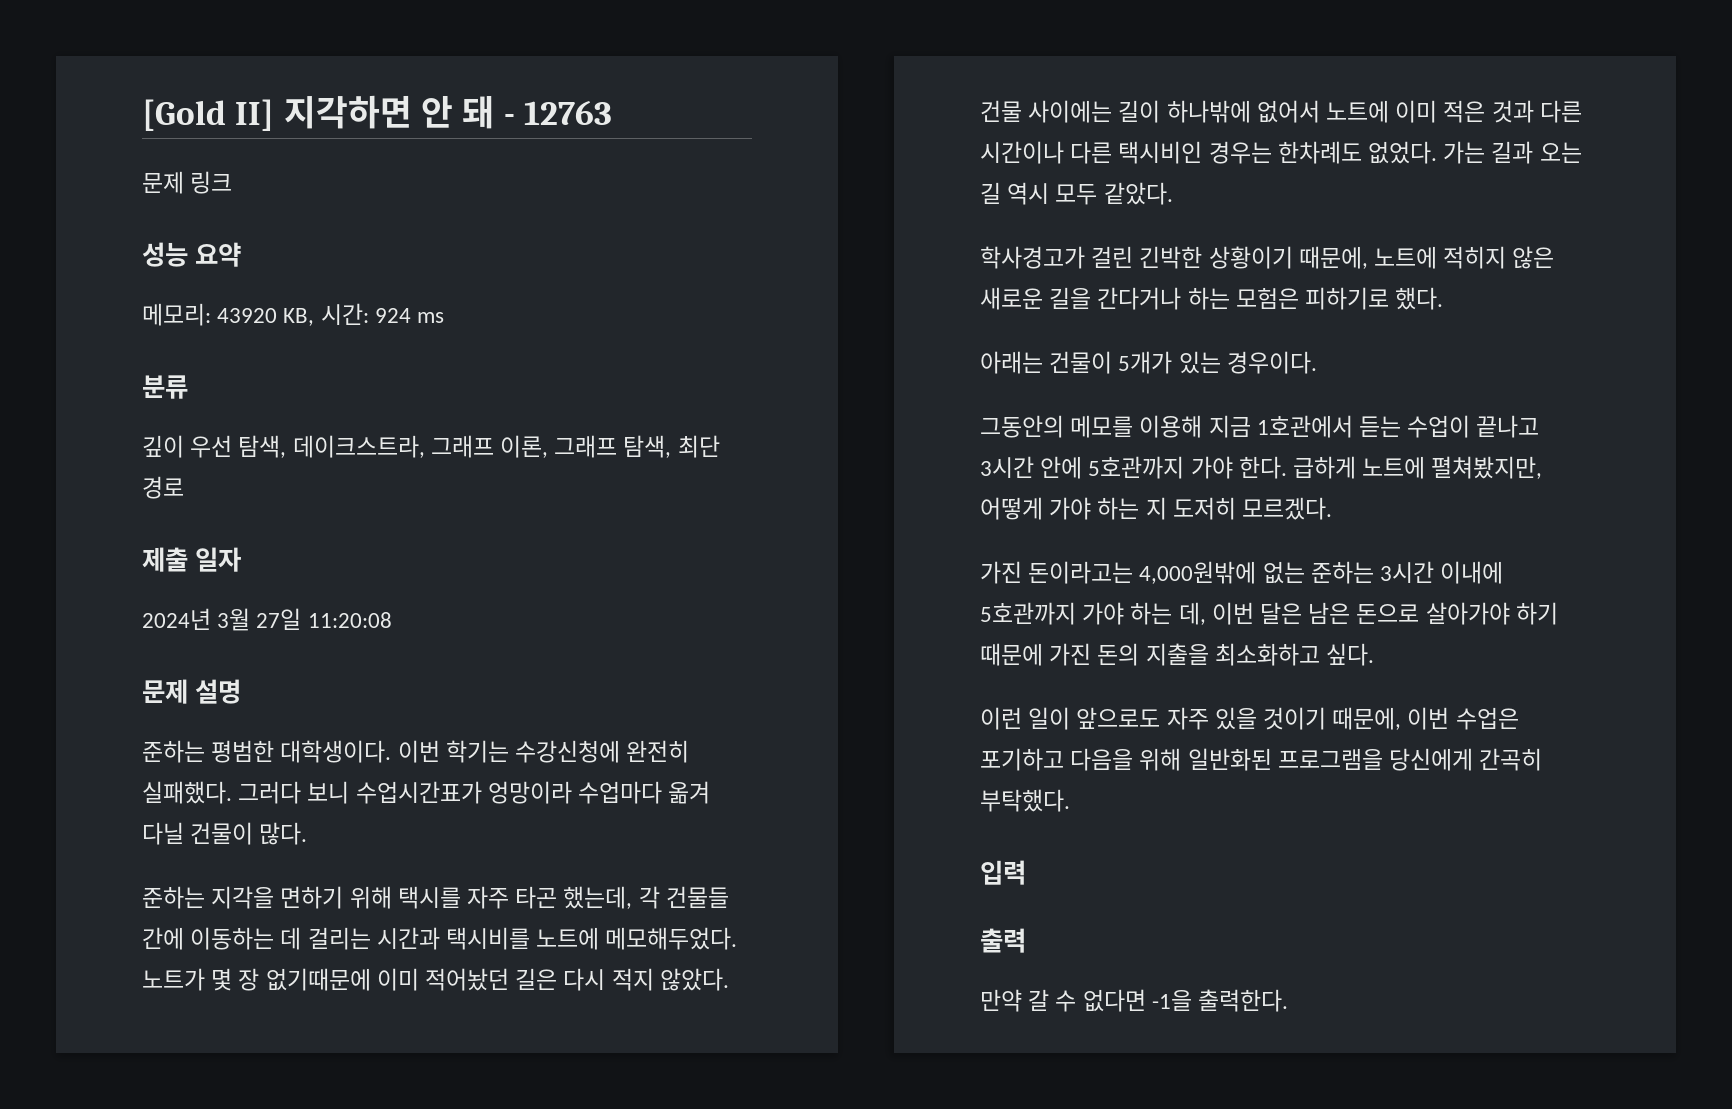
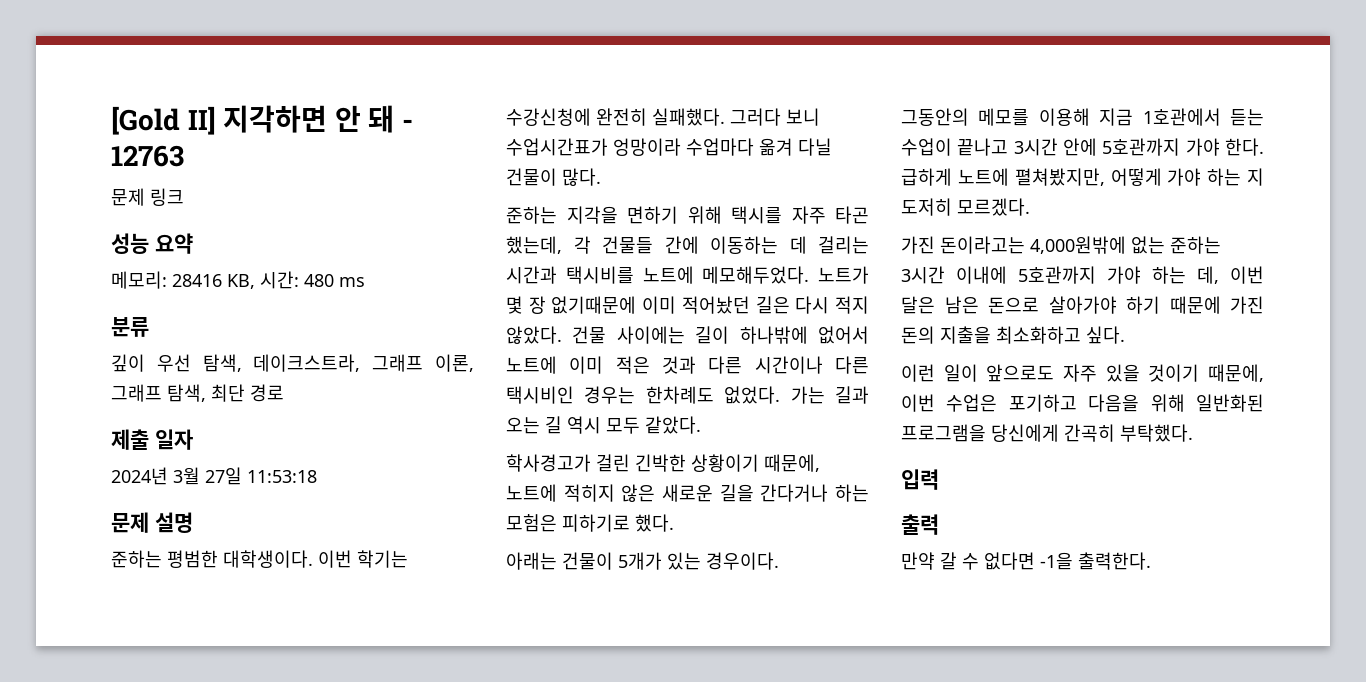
[217,308,278,323] 43920 -> [172,274,222,287] 28416
[374,308,411,323] 924 -> [304,274,334,287] 480
[307,612,392,628] 11:20:08 -> [247,470,317,483] 11:53:18

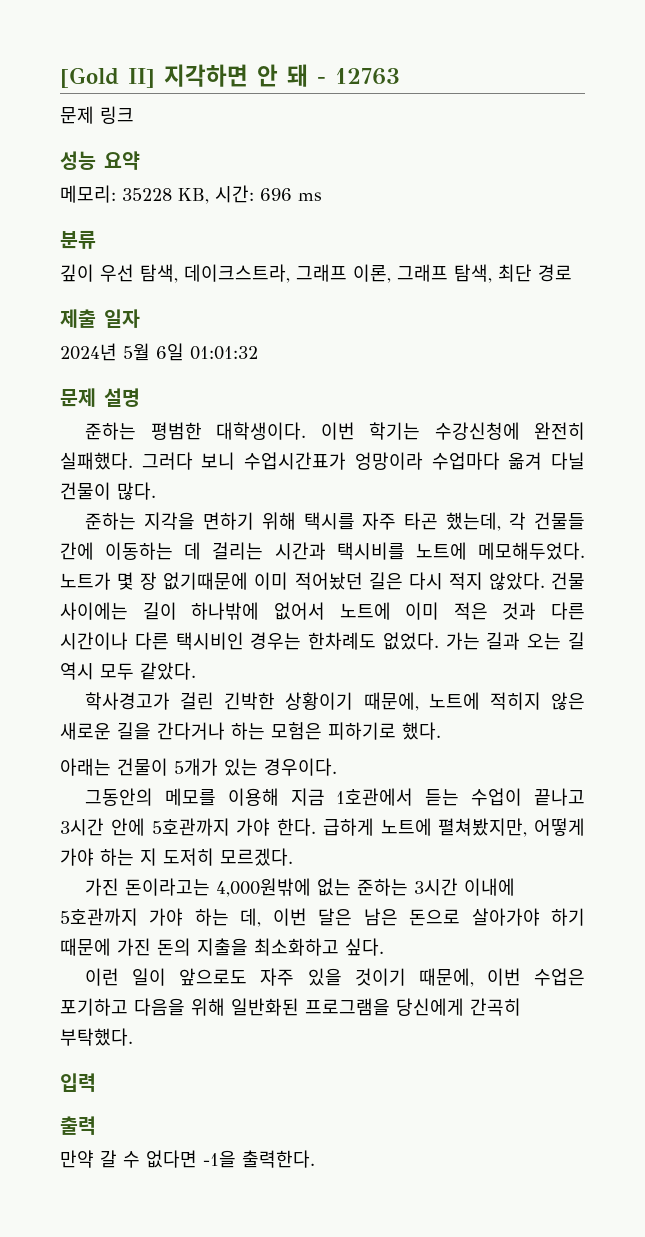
[172,274,222,287] 28416 -> [122,188,172,201] 35228
[304,274,334,287] 480 -> [260,188,292,201] 696
[173,467,317,485] 3월 27일 11:53:18 -> [123,343,258,361] 5월 6일 01:01:32

